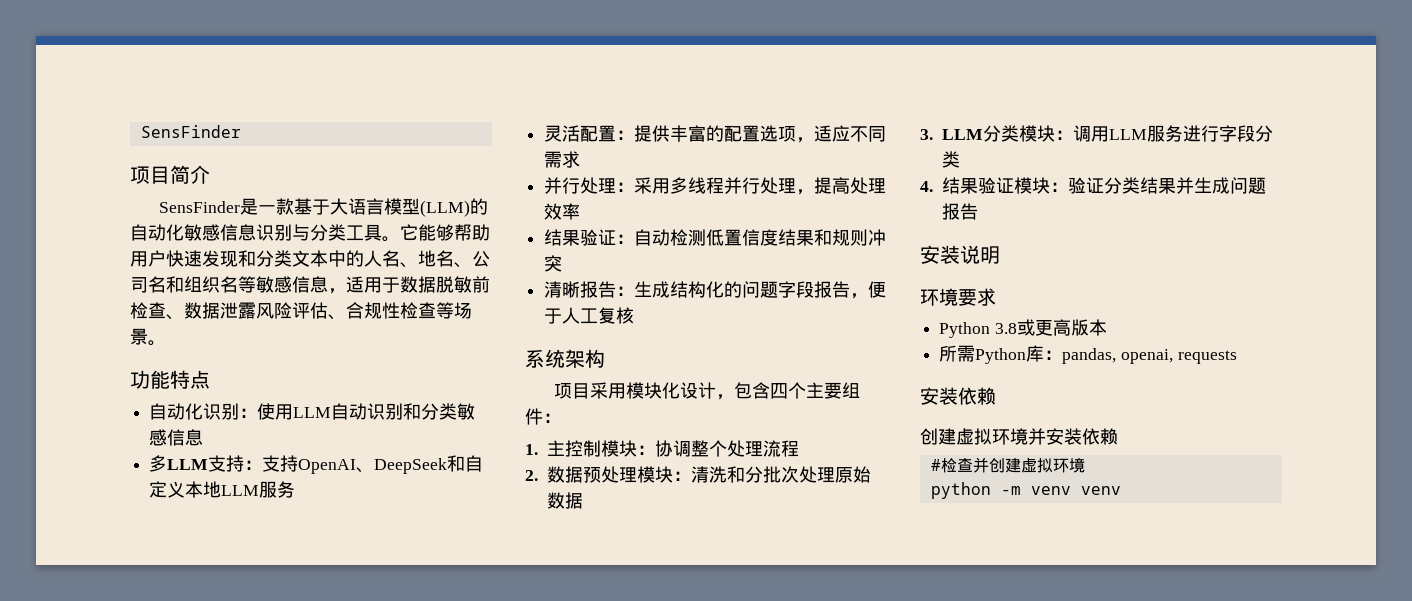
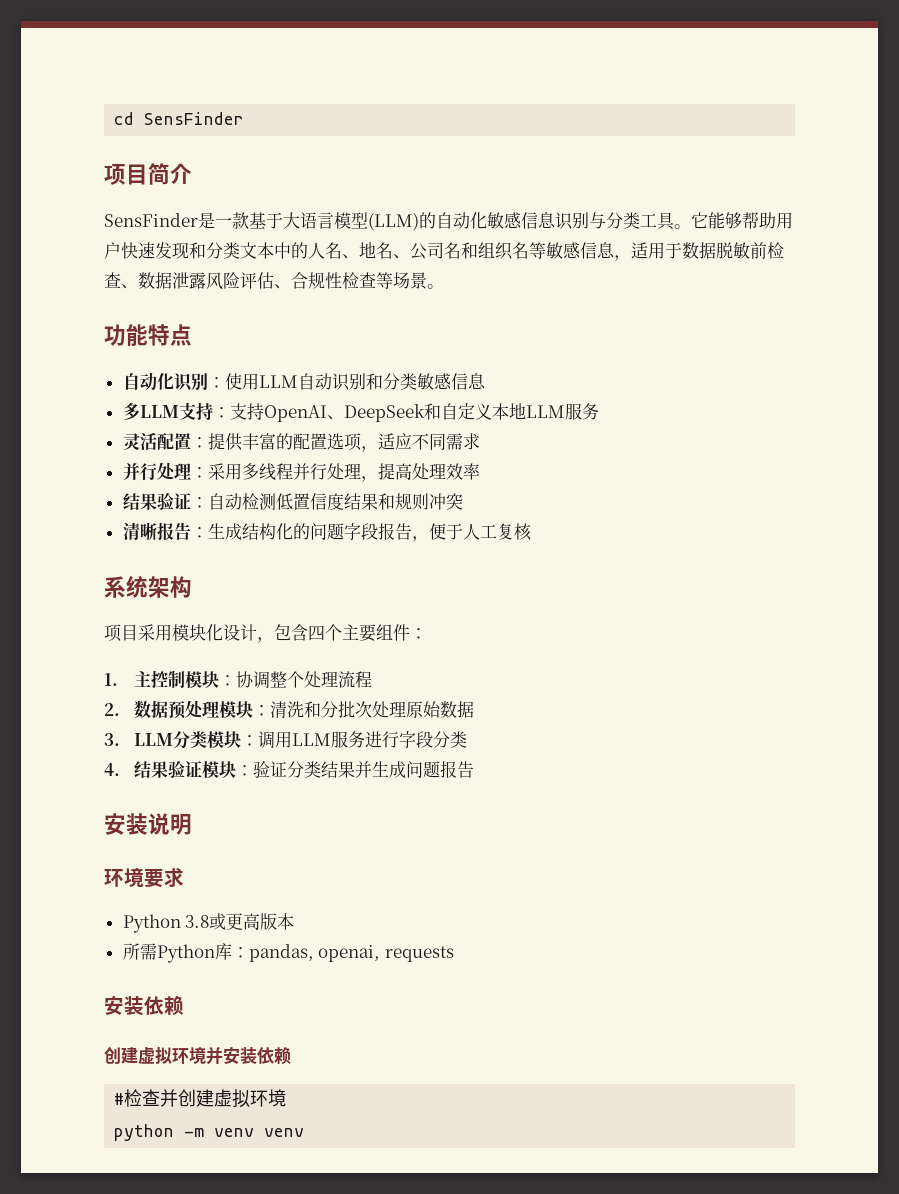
(140, 131) none -> [114,112,135,125] cd

